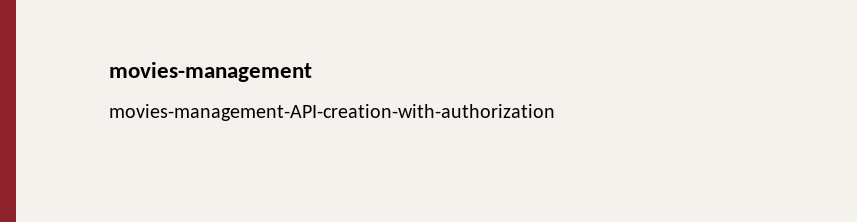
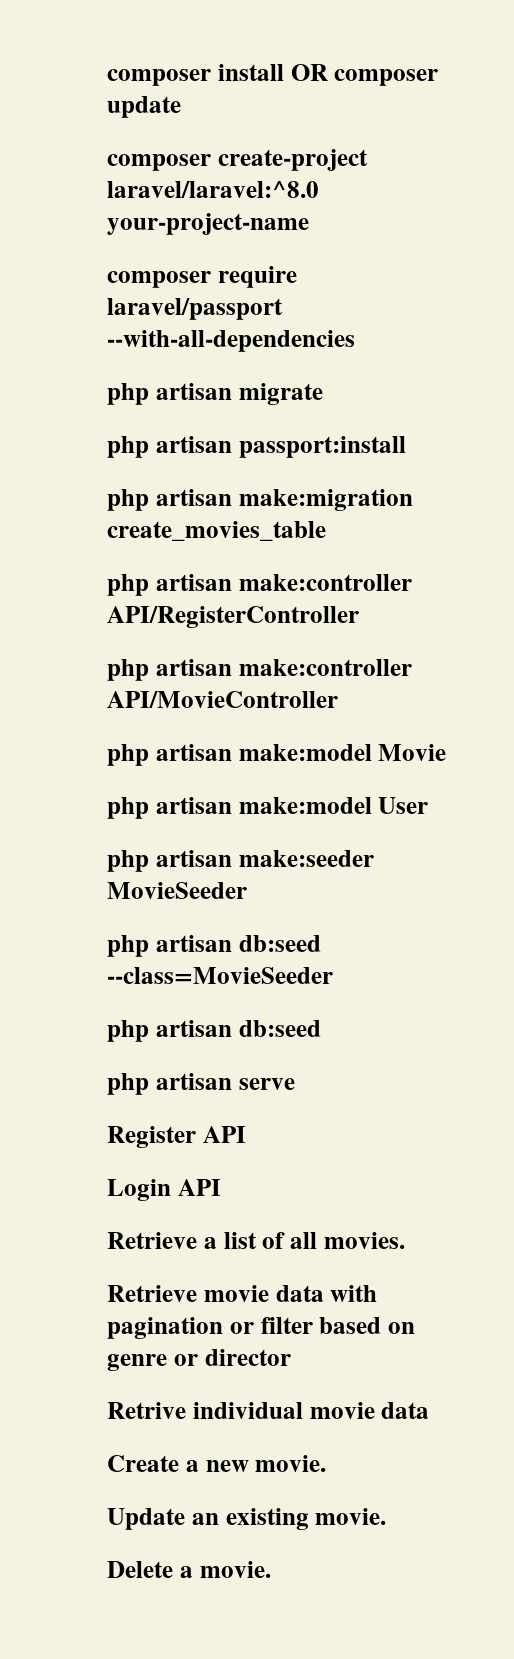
[109,62,312,82] [109,104,555,121] movies-management // movies-management-API-creation-with-authorization -> [107,64,439,86] [107,96,181,118] [107,149,368,171] [107,181,319,198] [107,213,309,235] [107,266,297,288] [107,298,283,320] [107,330,355,352] [107,383,323,405] [107,436,406,458] [107,489,413,511] [107,521,326,541] [107,574,412,596] [107,606,359,628] [107,659,412,681] [107,691,338,708] [107,744,447,766] [107,797,429,819] [107,850,374,872] [107,882,247,899] [107,935,321,957] [107,967,333,984] [107,1020,321,1042] [107,1073,295,1095] [107,1126,246,1148] [107,1179,221,1201] [107,1232,405,1249] [107,1285,378,1302] [107,1317,415,1339] [107,1349,291,1371] [107,1402,430,1419] [107,1455,327,1472] [107,1508,387,1530] [107,1561,271,1578] composer install OR composer update // composer create-project laravel/laravel:^8.0 your-project-name // composer require laravel/passport --with-all-dependencies // php artisan migrate // php artisan passport:install // php artisan make:migration create_movies_table // php artisan make:controller API/RegisterController // php artisan make:controller API/MovieController // php artisan make:model Movie // php artisan make:model User // php artisan make:seeder MovieSeeder // php artisan db:seed --class=MovieSeeder // php artisan db:seed // php artisan serve // Register API // Login API // Retrieve a list of all movies. // Retrieve movie data with pagination or filter based on genre or director // Retrive individual movie data // Create a new movie. // Update an existing movie. // Delete a movie.

